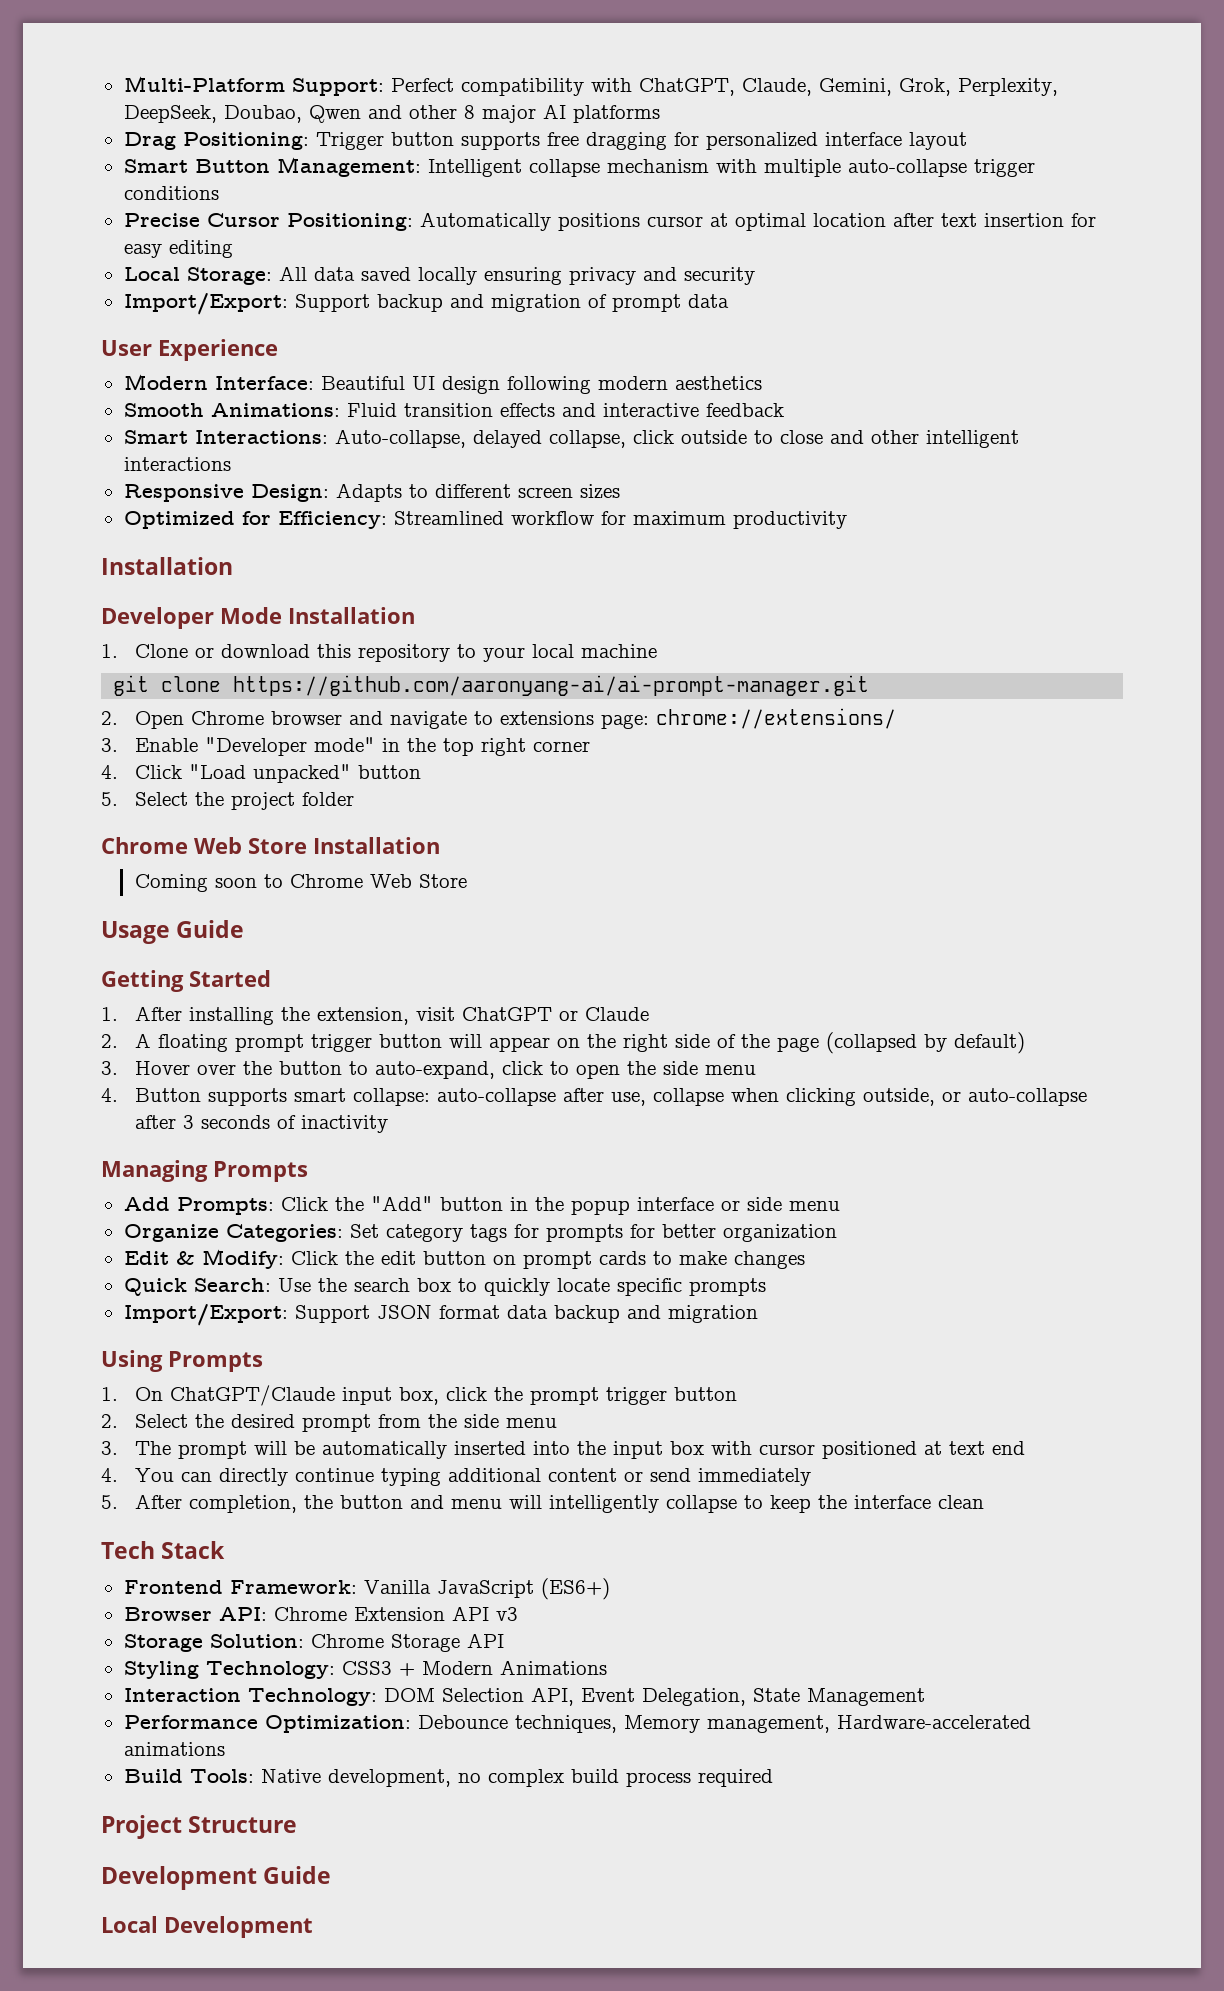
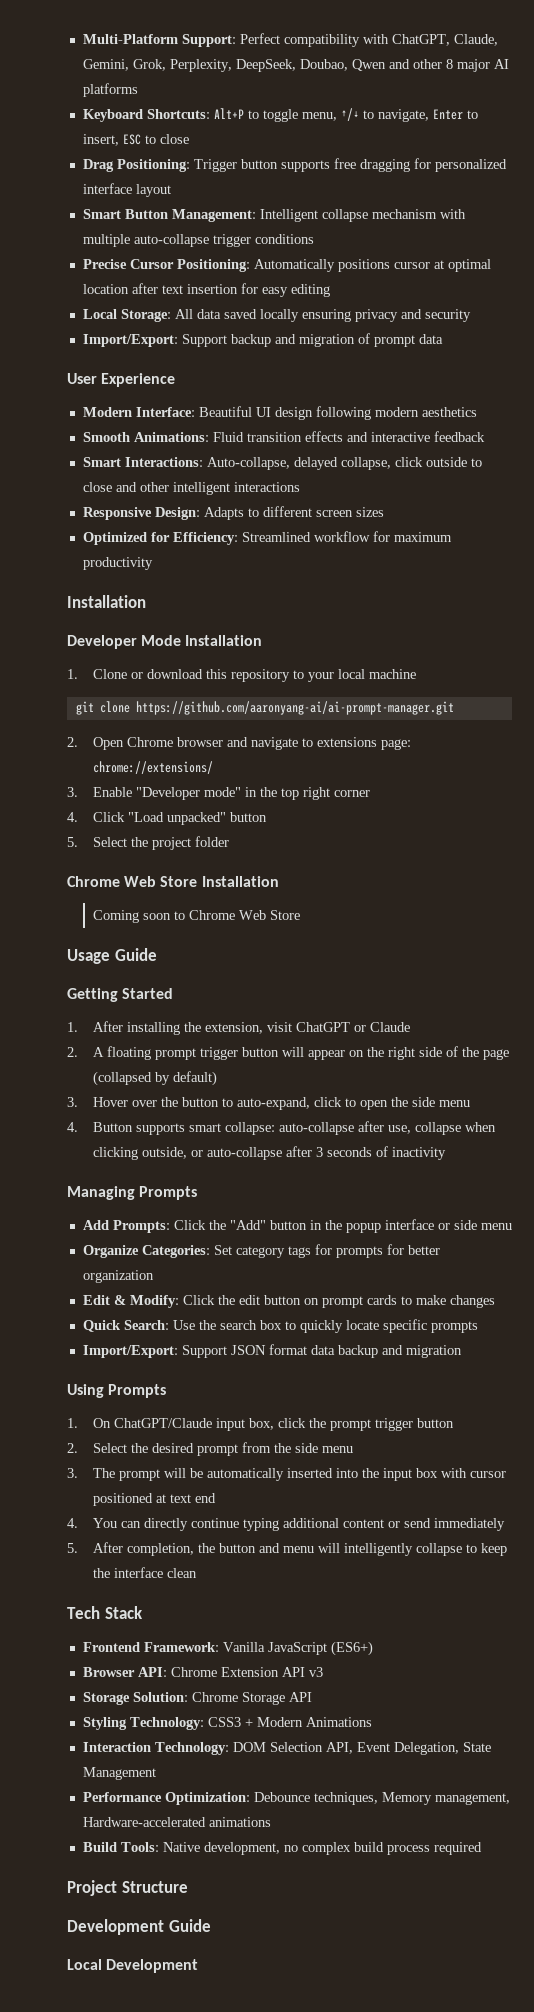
(660, 114) none -> [82,108,478,122] [82,134,189,146] // Keyboard Shortcuts: Alt+P to toggle menu, ↑/↓ to navigate, Enter to insert, ESC to close

